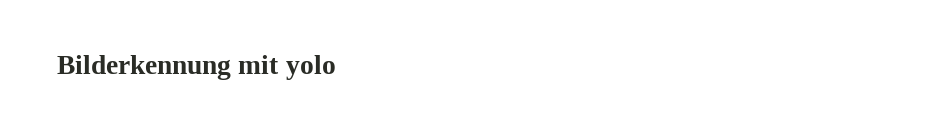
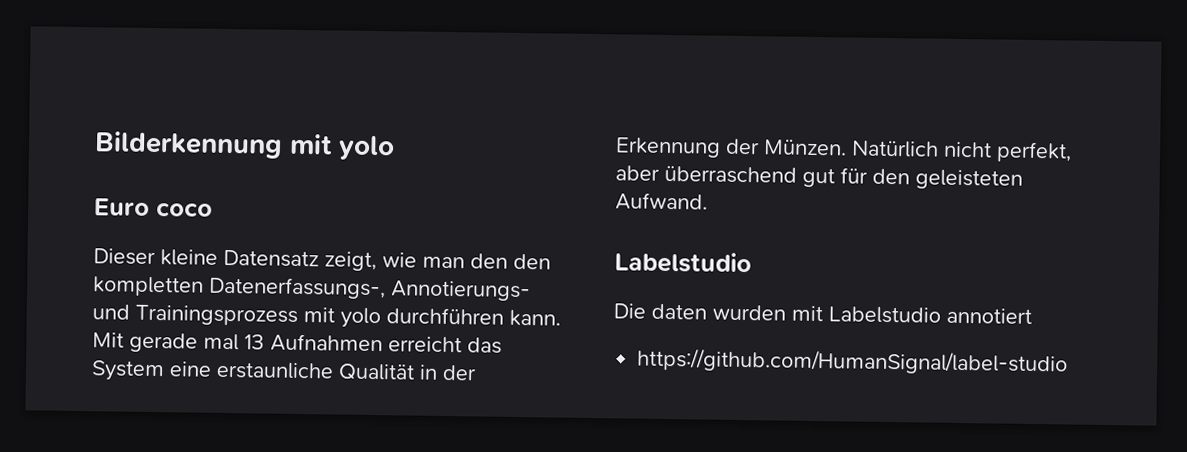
(336, 67) none -> [94,198,213,217] [93,248,551,272] [93,276,531,302] [92,304,561,329] [92,332,502,354] [91,360,477,382] [615,137,1072,163] [615,165,1023,190] [615,192,708,211] [614,251,752,274] [613,303,1032,324] [637,347,1069,376] // Euro coco // Dieser kleine Datensatz zeigt, wie man den den kompletten Datenerfassungs-, Annotierungs- und Trainingsprozess mit yolo durchführen kann. Mit gerade mal 13 Aufnahmen erreicht das System eine erstaunliche Qualität in der Erkennung der Münzen. Natürlich nicht perfekt, aber überraschend gut für den geleisteten Aufwand. // Labelstudio // Die daten wurden mit Labelstudio annotiert // https://github.com/HumanSignal/label-studio

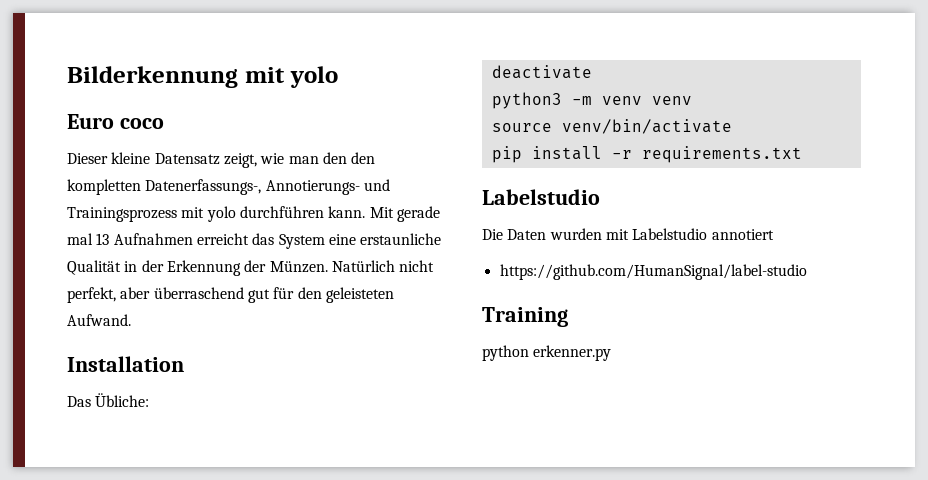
(708, 201) none -> [67,356,184,372] [67,393,150,407] [491,65,592,79] [491,92,692,109] [491,119,732,134] [491,146,802,163] // Installation // Das Übliche: // deactivate // python3 -m venv venv // source venv/bin/activate // pip install -r requirements.txt
[651,303,707,320] daten -> [507,229,547,240] Daten
(1069, 361) none -> [482,307,568,327] [482,345,612,361] // Training // python erkenner.py

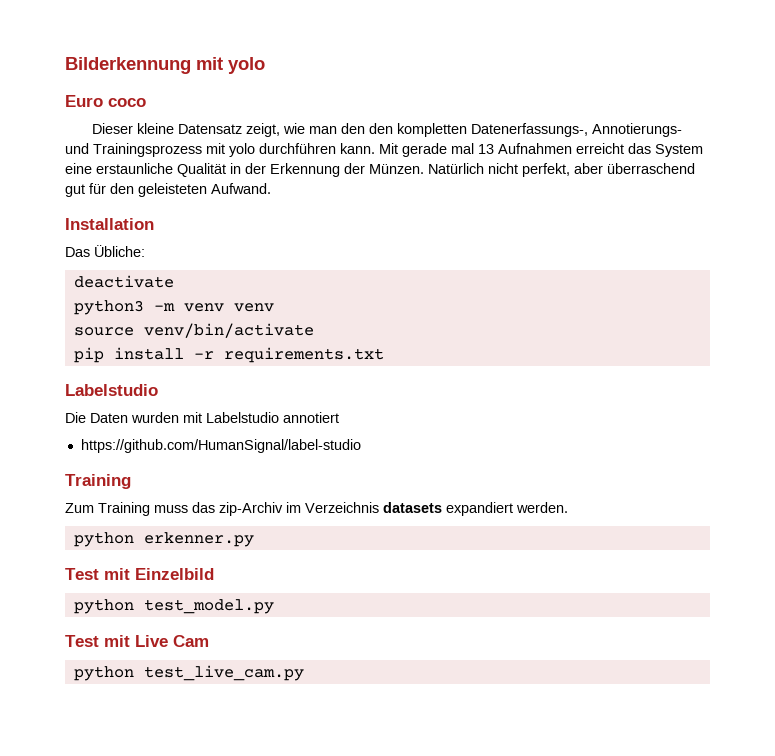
[482,345,612,361] python erkenner.py -> [65,502,568,516] [73,532,254,547] [65,568,214,580] [73,599,274,614] [65,635,209,647] [73,665,304,681] Zum Training muss das zip-Archiv im Verzeichnis datasets expandiert werden. // python erkenner.py // Test mit Einzelbild // python test_model.py // Test mit Live Cam // python test_live_cam.py

